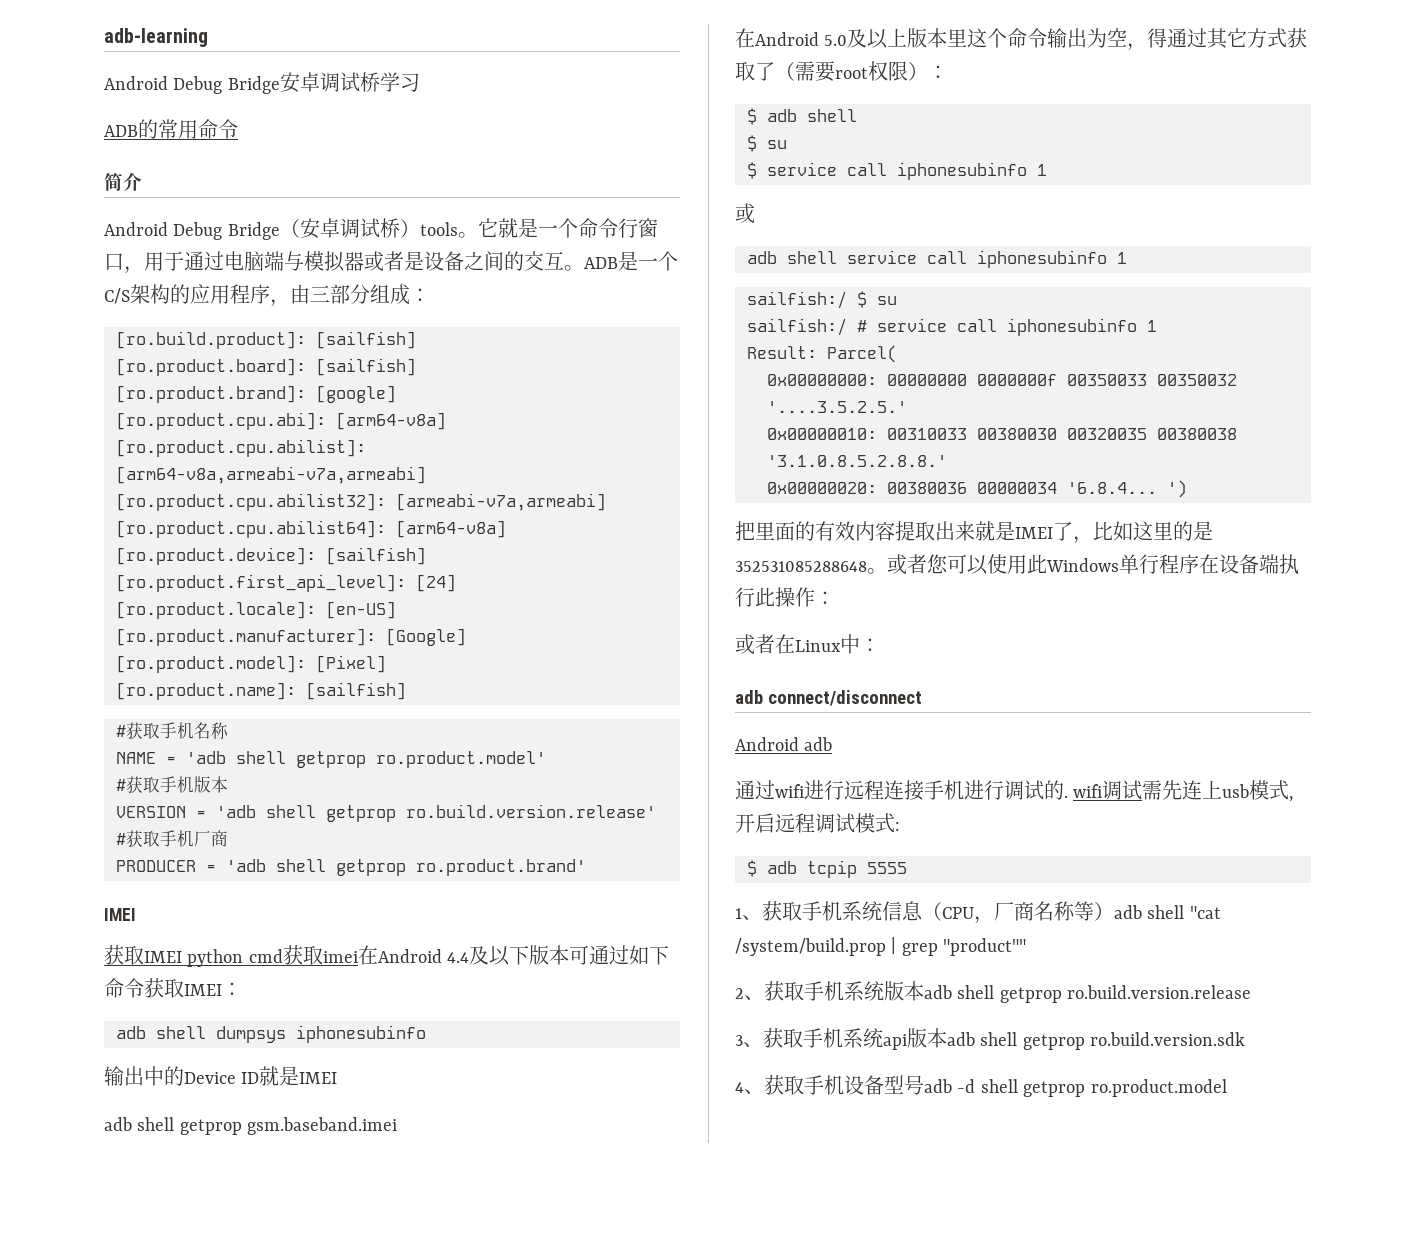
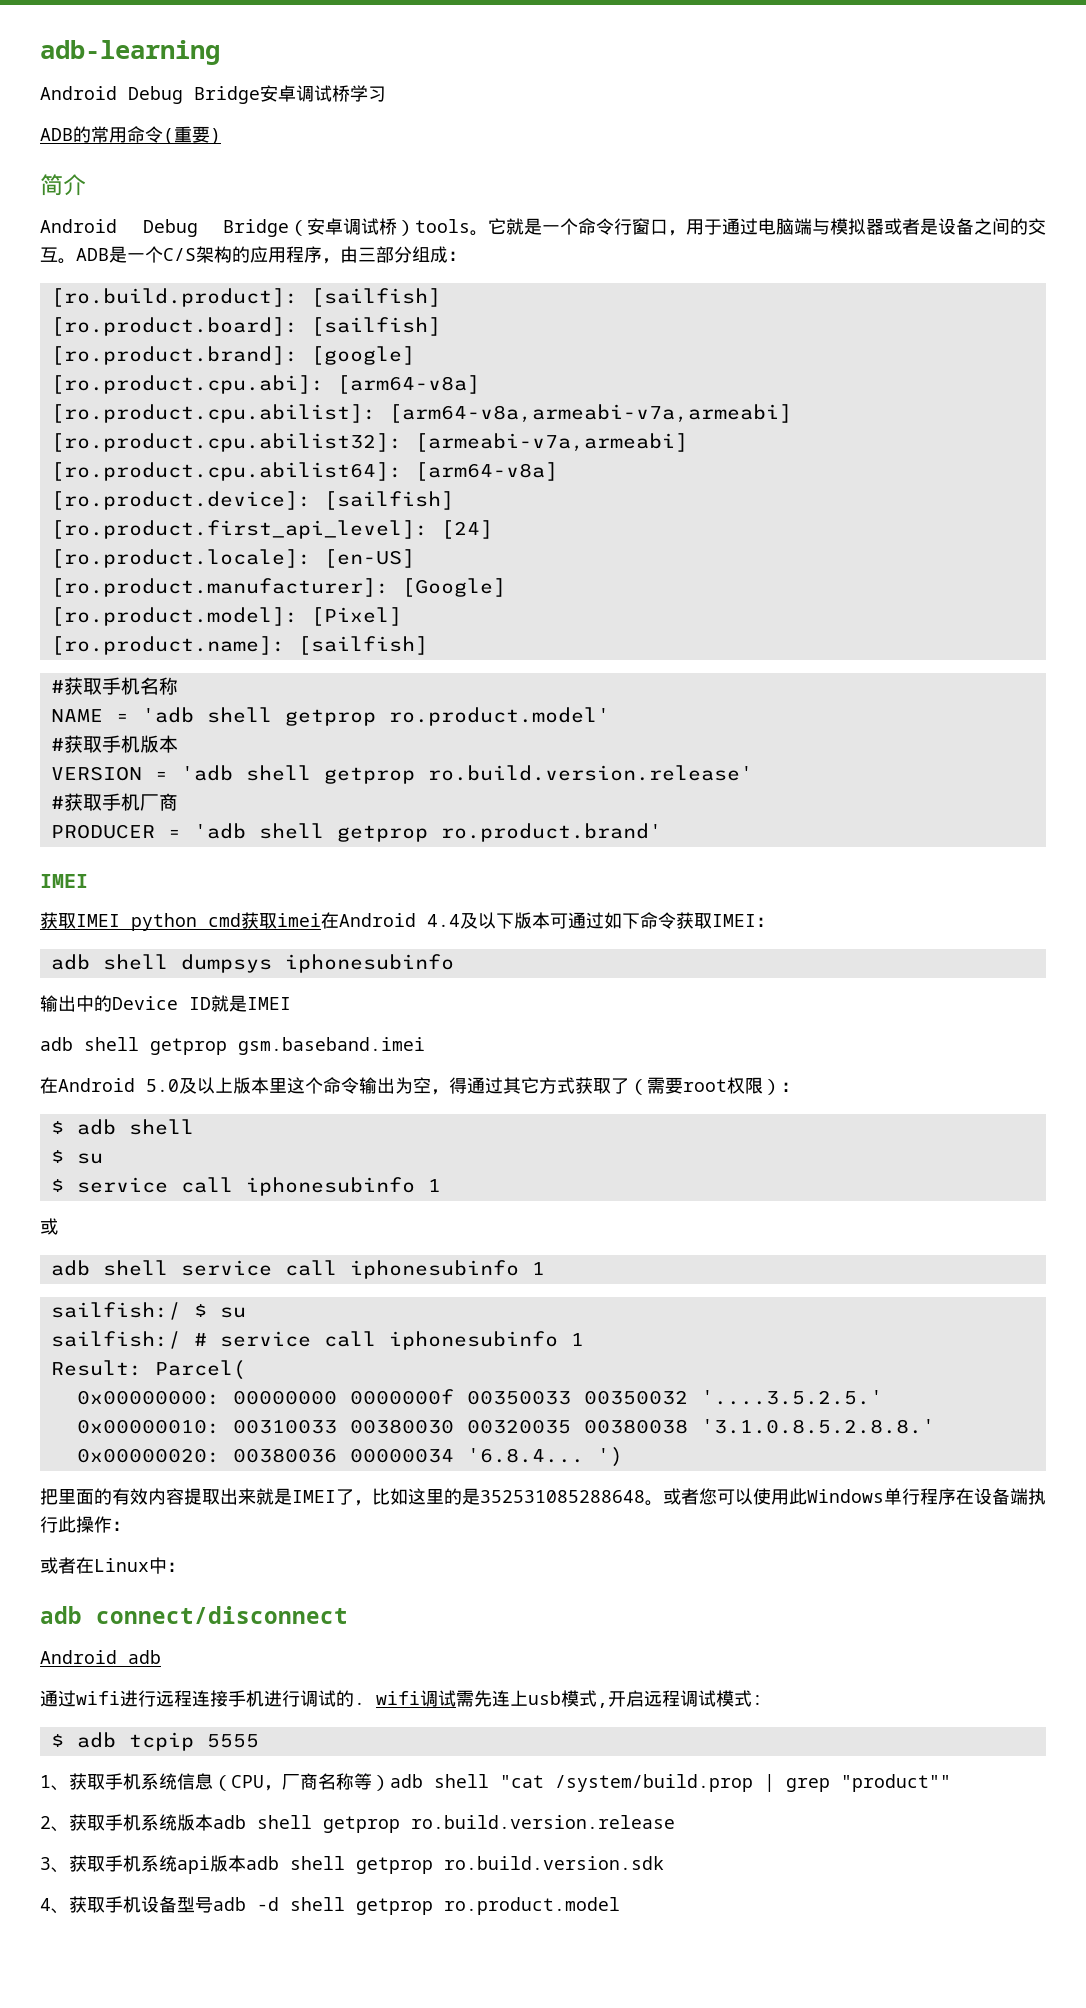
(238, 129) none -> [163,126,221,144] (重要)

